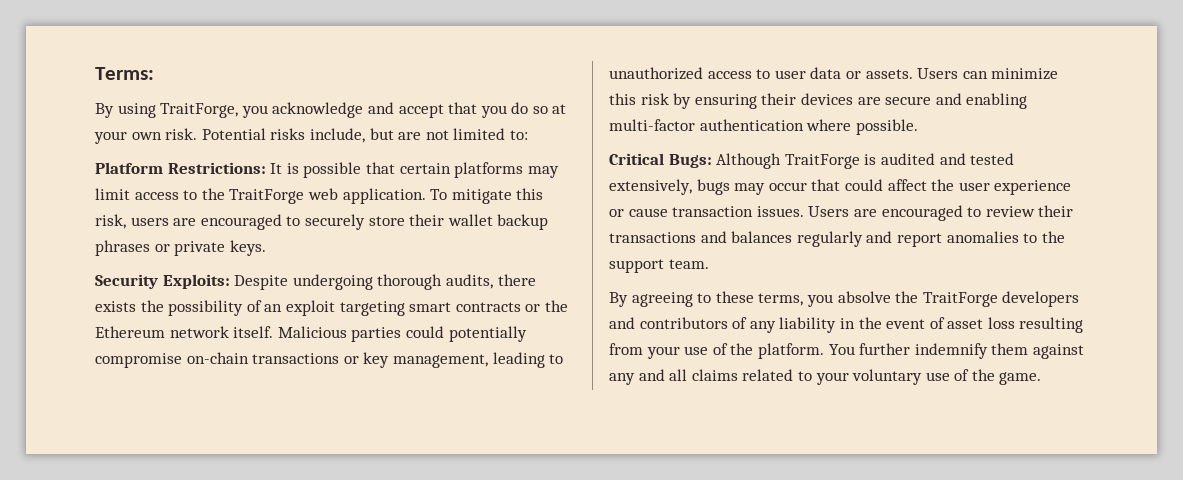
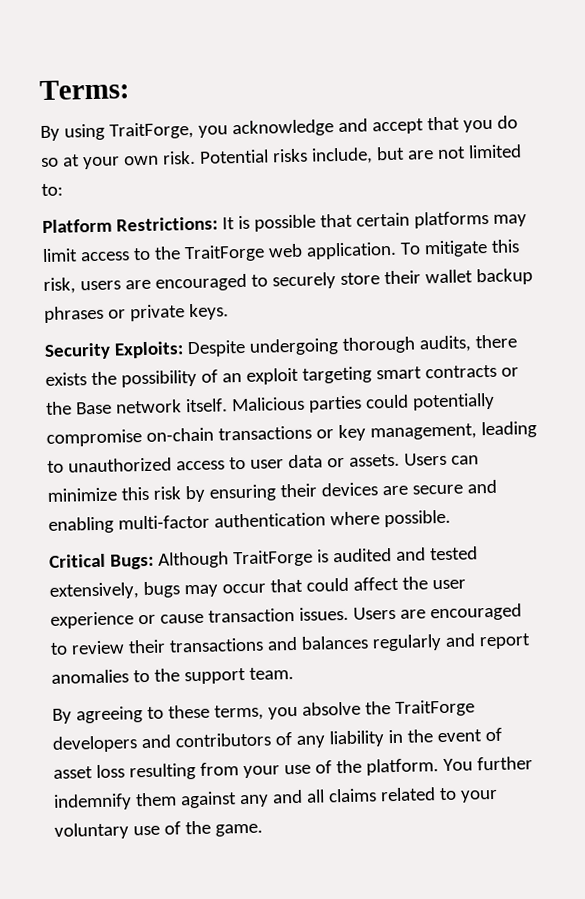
[95,326,165,338] Ethereum -> [75,401,112,415] Base

